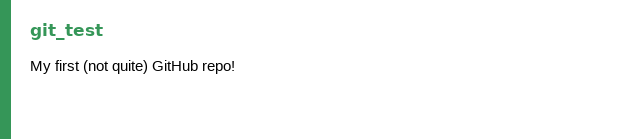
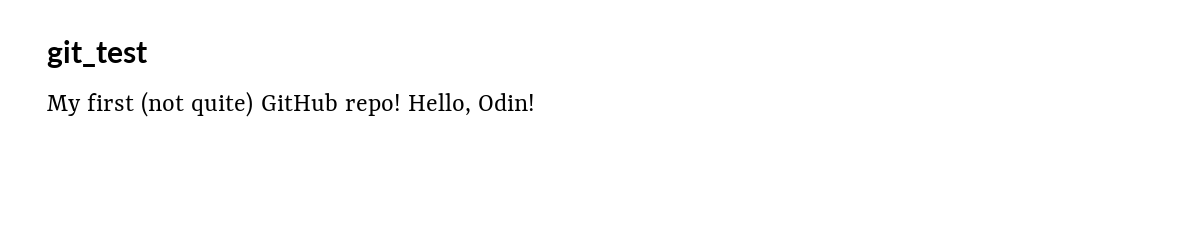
(236, 67) none -> [407,93,536,116] Hello, Odin!

